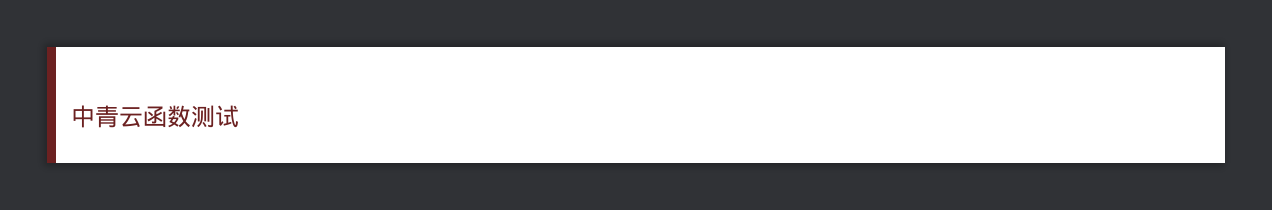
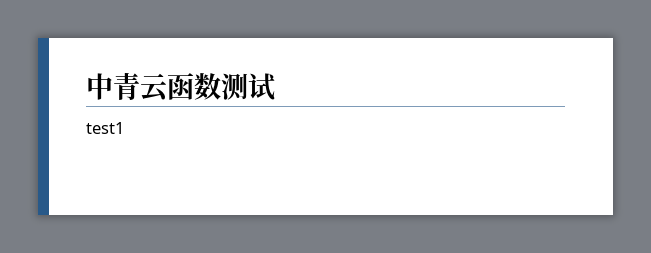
(239, 116) none -> [86,122,124,134] // test1

